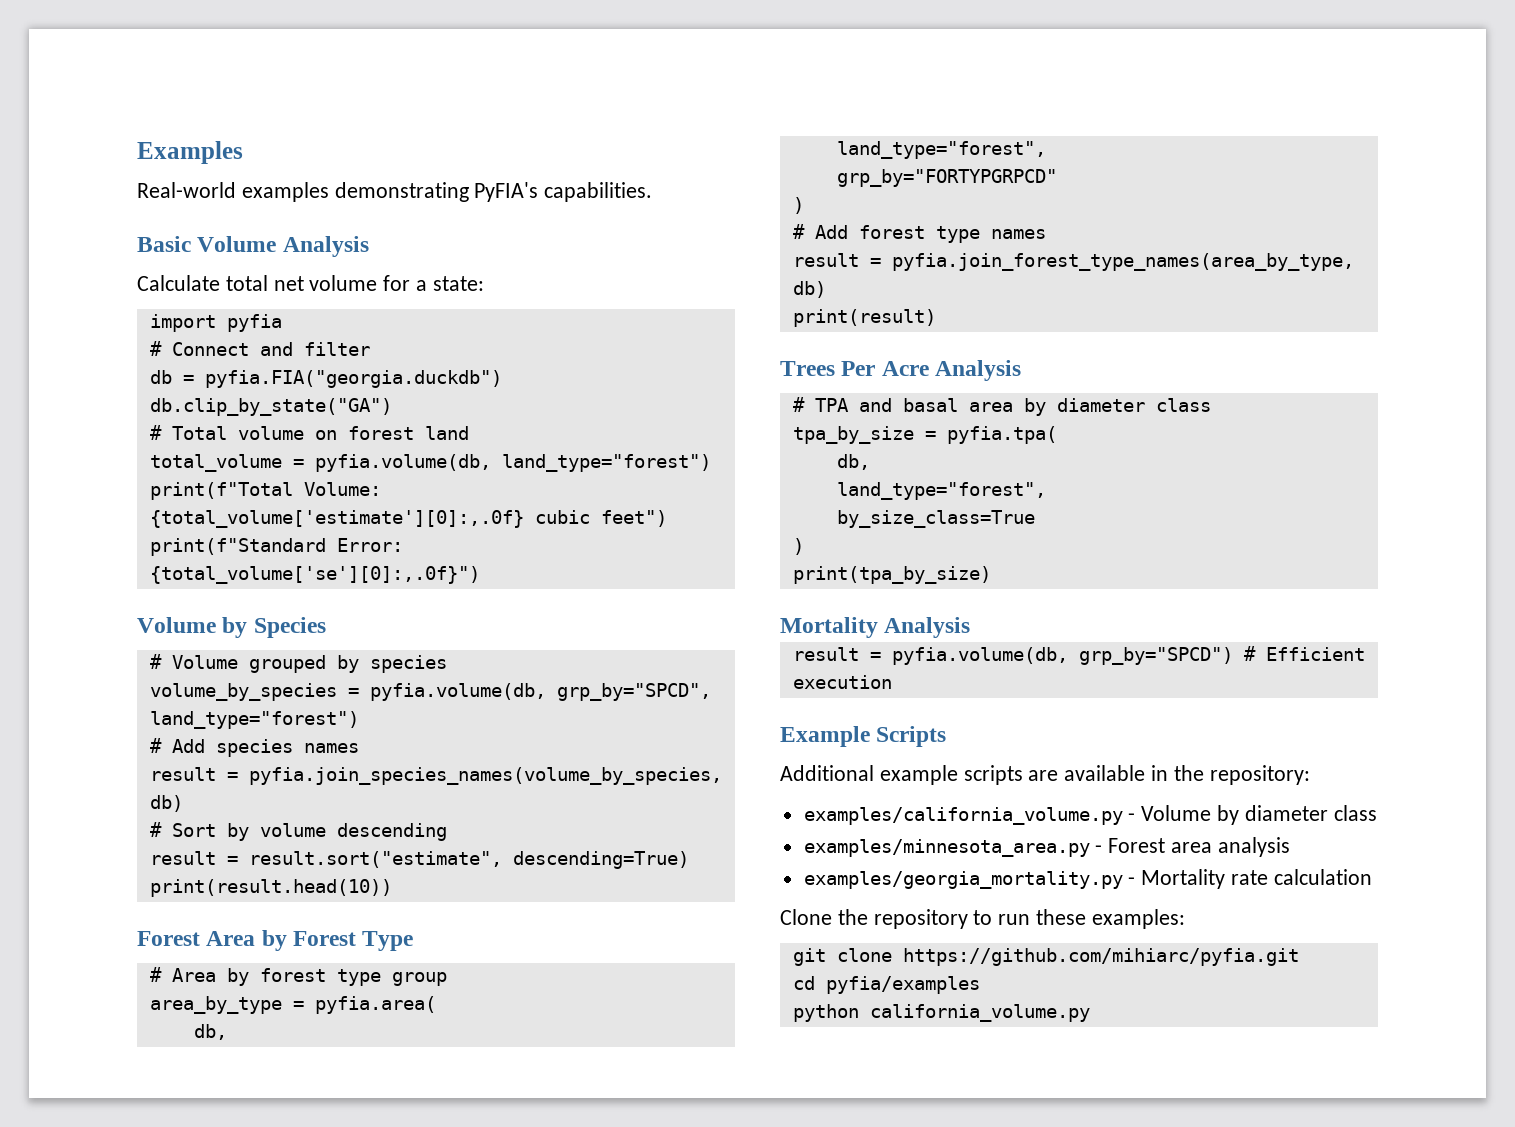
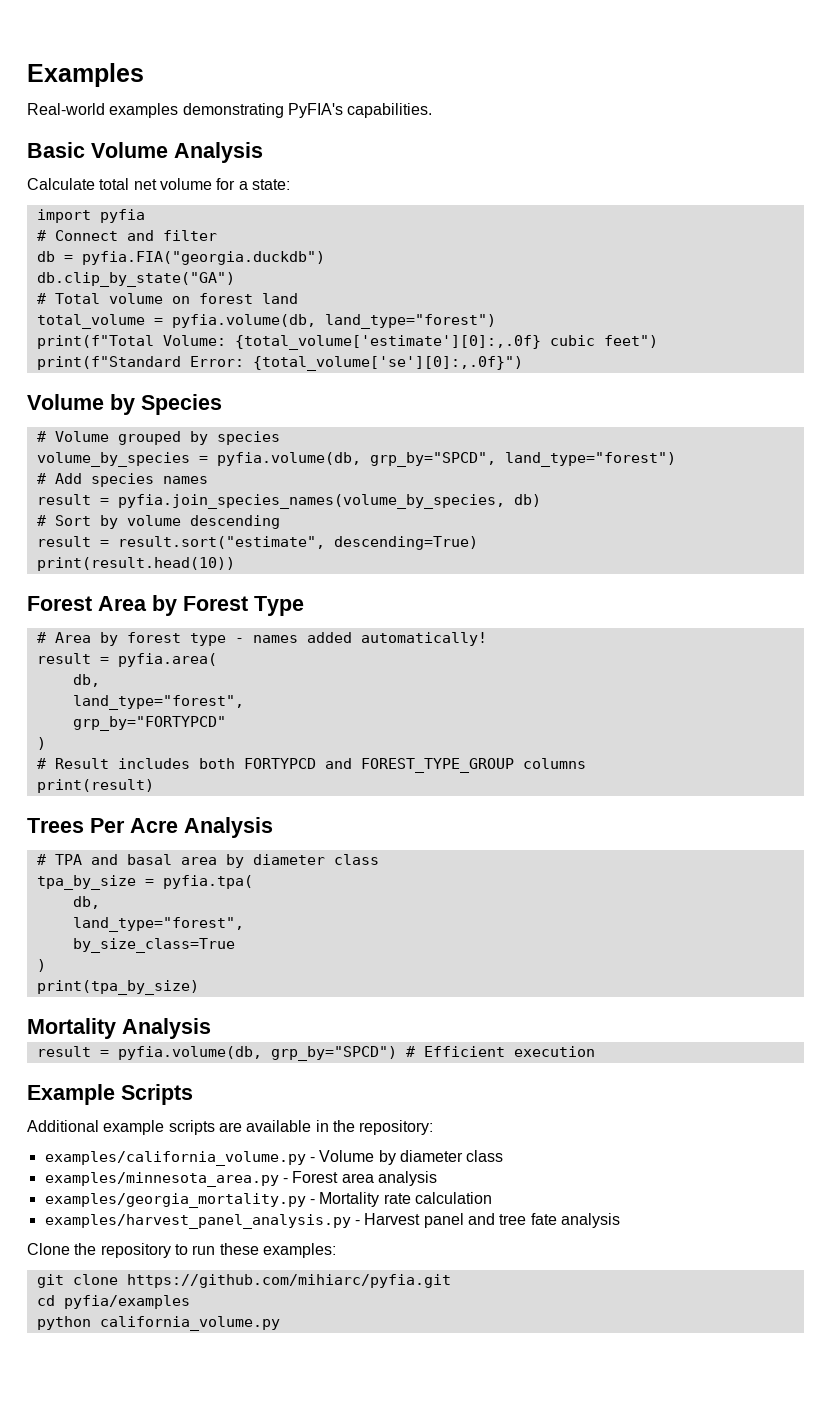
[391,972,447,986] [149,996,282,1014] group // area_by_type -> [234,632,487,646] [36,653,91,664] - names added automatically! // result
[836,169,1057,187] grp_by="FORTYPGRPCD" -> [72,716,226,731] grp_by="FORTYPCD"
[814,225,1046,243] [792,253,1354,271] [792,281,826,298] Add forest type names // result = pyfia.join_forest_type_names(area_by_type, db) -> [54,758,586,773] Result includes both FORTYPCD and FOREST_TYPE_GROUP columns
(1372, 877) none -> [44,1213,620,1229] // examples/harvest_panel_analysis.py - Harvest panel and tree fate analysis

